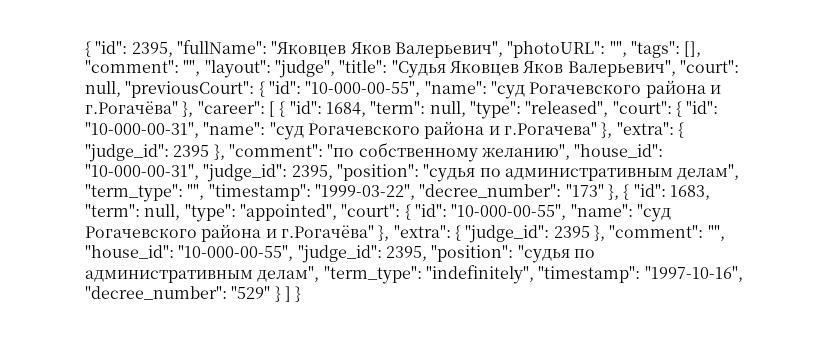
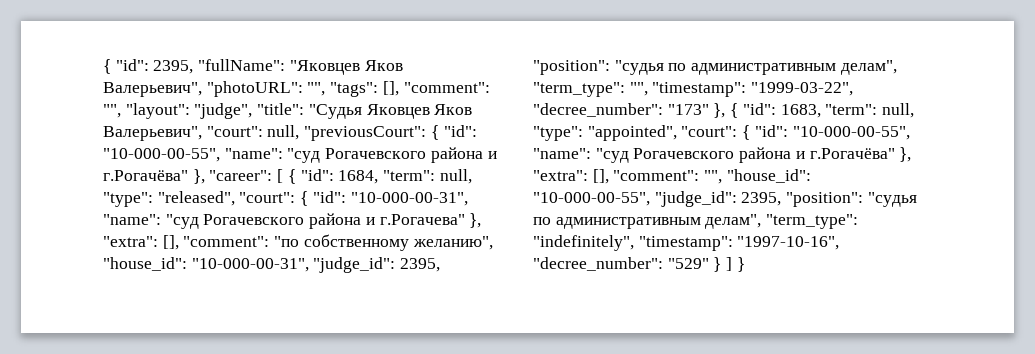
[677,122,684,138] [85,144,225,162] { "judge_id": 2395 }, -> [162,235,179,250] [],
[454,225,605,243] { "judge_id": 2395 }, -> [592,169,609,184] [],

